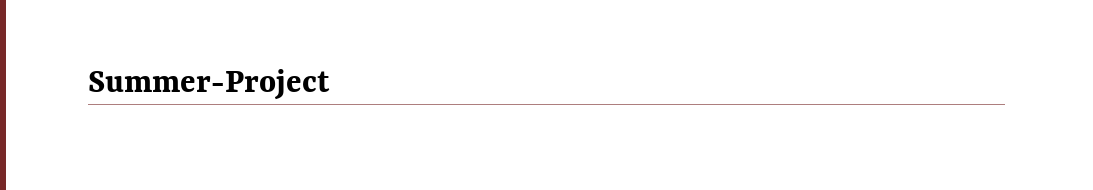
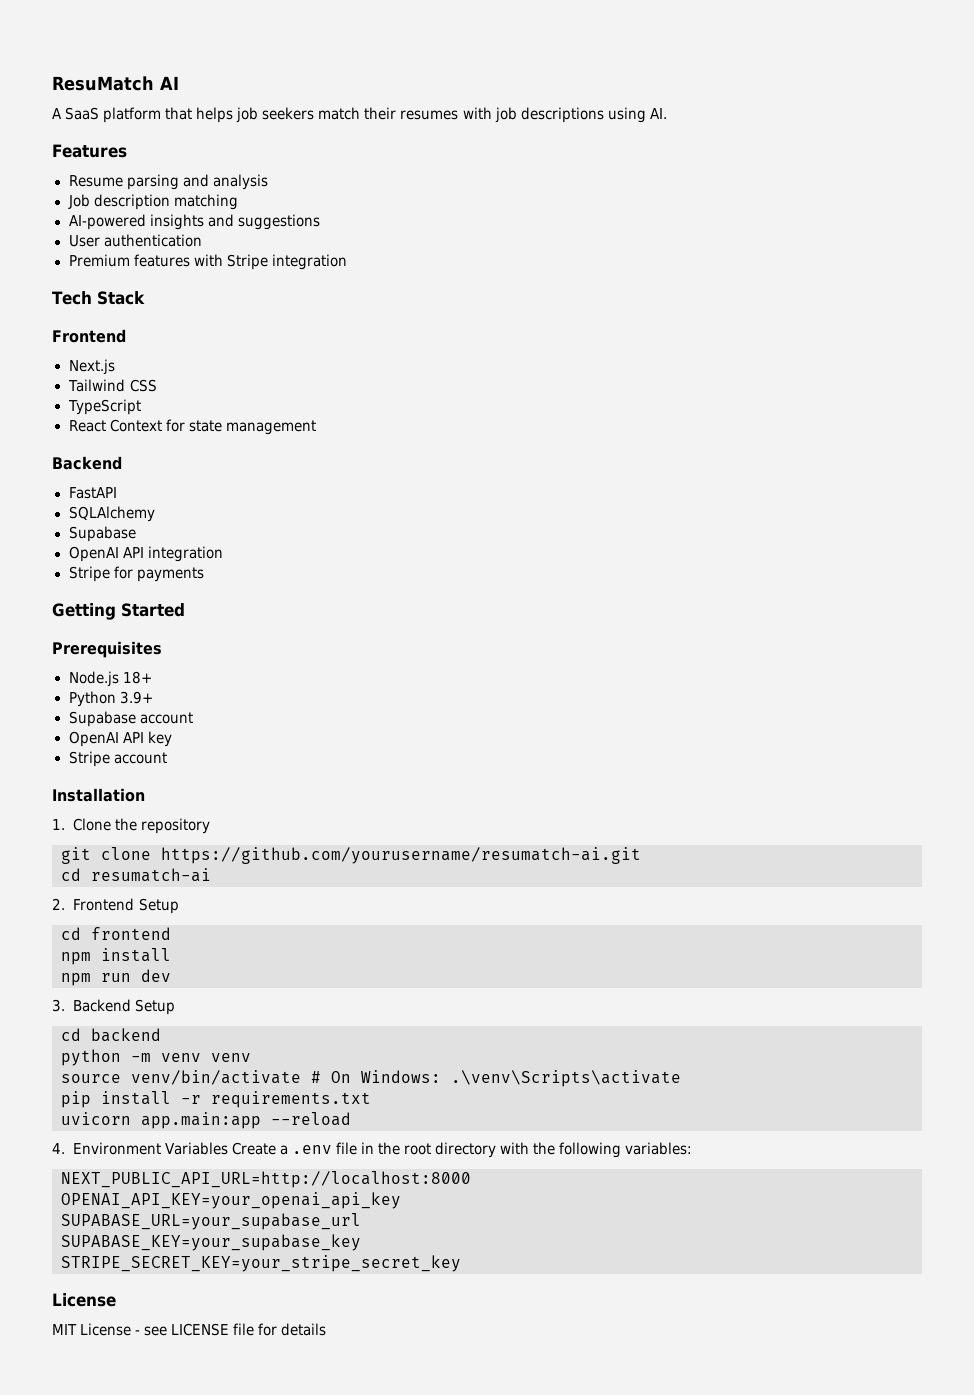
[88,69,330,100] Summer-Project -> [52,76,179,91] [52,107,667,123] [52,144,127,158] [68,174,268,190] [67,194,238,210] [68,214,320,230] [68,234,202,247] [68,254,347,270] [52,291,145,305] [52,329,126,343] [68,359,115,375] [67,379,157,392] [67,399,142,415] [68,419,316,435] [52,456,122,470] [68,487,118,499] [68,506,155,522] [68,526,136,542] [68,546,223,562] [68,566,204,582] [52,603,185,620] [52,641,162,658] [68,671,152,687] [68,691,153,707] [68,711,193,727] [68,731,172,747] [68,751,167,767] [52,788,145,802] [52,818,210,834] [61,847,641,864] [61,868,211,882] [52,898,179,914] [61,927,171,940] [61,948,171,965] [61,969,171,986] [52,999,175,1015] [61,1028,161,1042] [61,1049,251,1066] [61,1070,681,1087] [61,1091,371,1108] [61,1112,351,1129] [52,1142,693,1158] [61,1171,471,1188] [61,1192,401,1209] [61,1213,361,1230] [61,1234,361,1251] [61,1255,461,1272] [52,1293,116,1307] [52,1323,327,1336] ResuMatch AI // A SaaS platform that helps job seekers match their resumes with job descriptions using AI. // Features // Resume parsing and analysis // Job description matching // AI-powered insights and suggestions // User authentication // Premium features with Stripe integration // Tech Stack // Frontend // Next.js // Tailwind CSS // TypeScript // React Context for state management // Backend // FastAPI // SQLAlchemy // Supabase // OpenAI API integration // Stripe for payments // Getting Started // Prerequisites // Node.js 18+ // Python 3.9+ // Supabase account // OpenAI API key // Stripe account // Installation // 1. Clone the repository // git clone https://github.com/yourusername/resumatch-ai.git // cd resumatch-ai // 2. Frontend Setup // cd frontend // npm install // npm run dev // 3. Backend Setup // cd backend // python -m venv venv // source venv/bin/activate # On Windows: .\venv\Scripts\activate // pip install -r requirements.txt // uvicorn app.main:app --reload // 4. Environment Variables Create a .env file in the root directory with the following variables: // NEXT_PUBLIC_API_URL=http://localhost:8000 // OPENAI_API_KEY=your_openai_api_key // SUPABASE_URL=your_supabase_url // SUPABASE_KEY=your_supabase_key // STRIPE_SECRET_KEY=your_stripe_secret_key // License // MIT License - see LICENSE file for details

